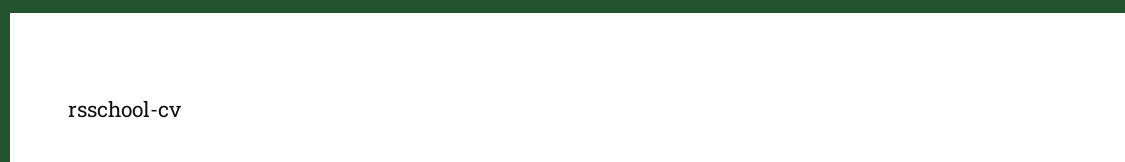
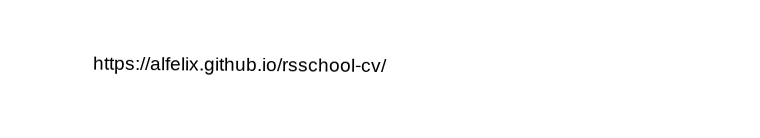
[68,101,182,118] rsschool-cv -> [92,56,388,77] https://alfelix.github.io/rsschool-cv/

